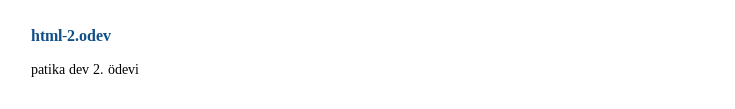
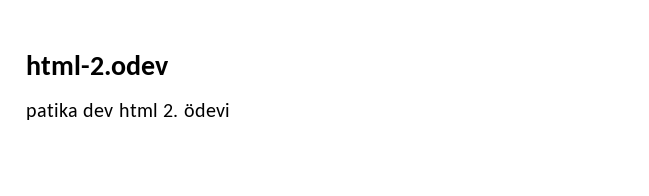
(89, 69) none -> [118,103,158,117] html

